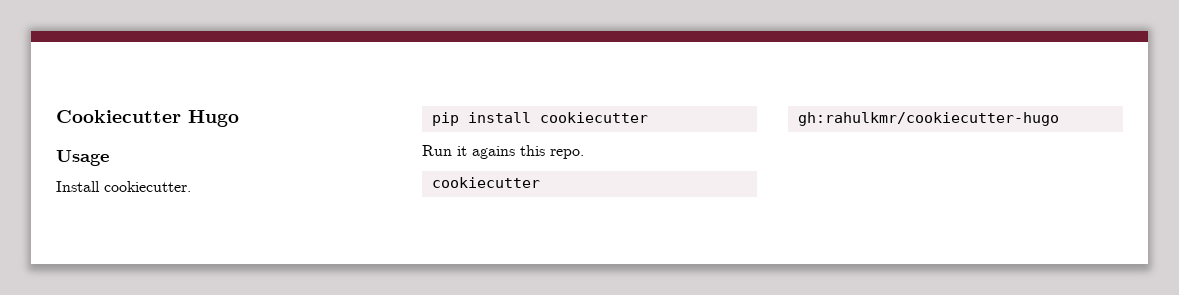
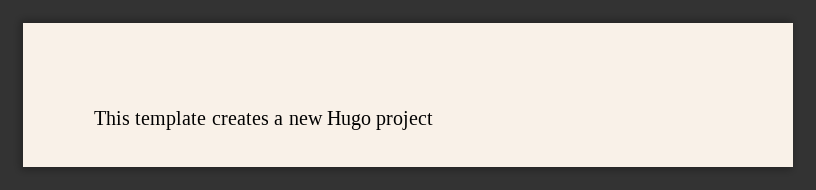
[56,110,239,127] [56,150,109,166] [56,181,191,192] [431,112,648,126] [422,145,584,159] [431,177,540,188] [797,112,1059,126] Cookiecutter Hugo // Usage // Install cookiecutter. // pip install cookiecutter // Run it agains this repo. // cookiecutter gh:rahulkmr/cookiecutter-hugo -> [94,111,434,130] This template creates a new Hugo project

